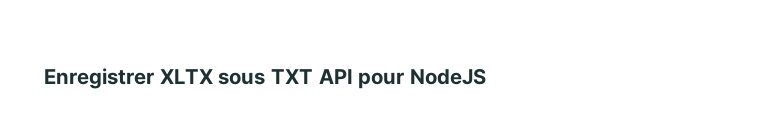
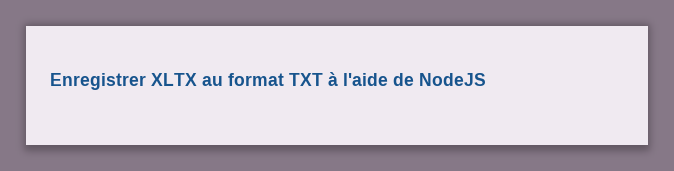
[218,69,405,89] sous TXT API pour -> [202,72,414,86] au format TXT à l'aide de

